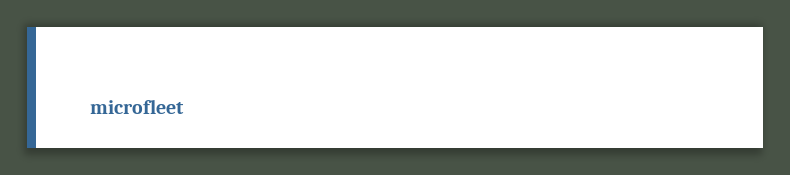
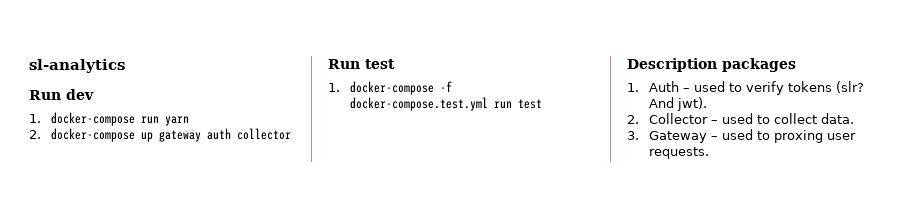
[90,99,184,114] microfleet -> [29,59,125,73] [29,89,94,100] [29,112,189,126] [29,128,291,142] [328,59,395,69] [328,81,452,95] [349,97,542,111] [627,58,796,72] [627,81,864,95] [648,97,707,111] [627,113,854,124] [627,129,856,143] [648,147,709,159] sl-analytics // Run dev // 1. docker-compose run yarn // 2. docker-compose up gateway auth collector // Run test // 1. docker-compose -f docker-compose.test.yml run test // Description packages // 1. Auth – used to verify tokens (slr? And jwt). // 2. Collector – used to collect data. // 3. Gateway – used to proxing user requests.

